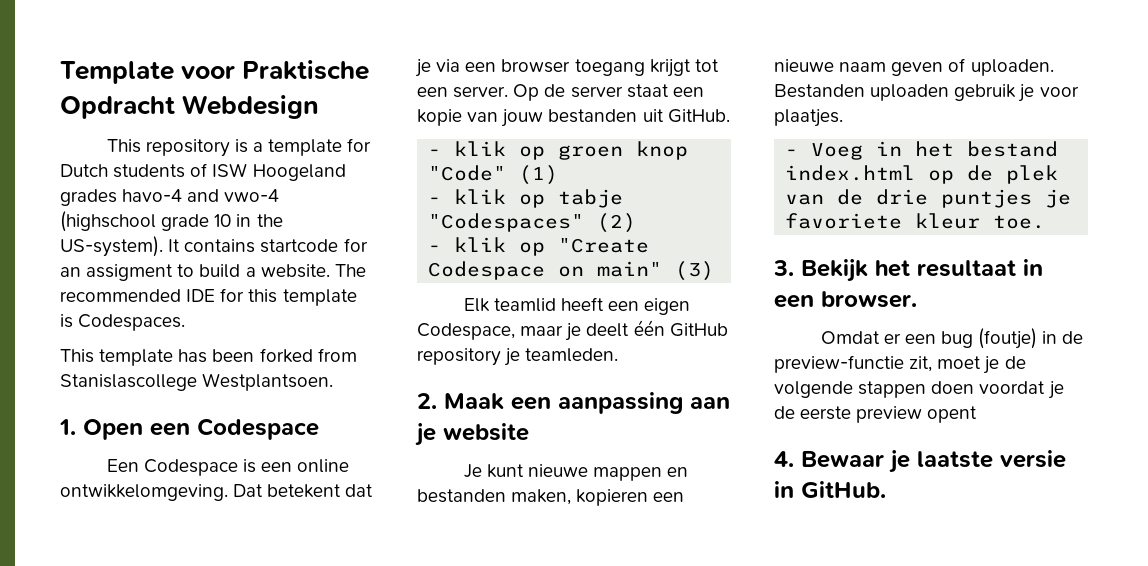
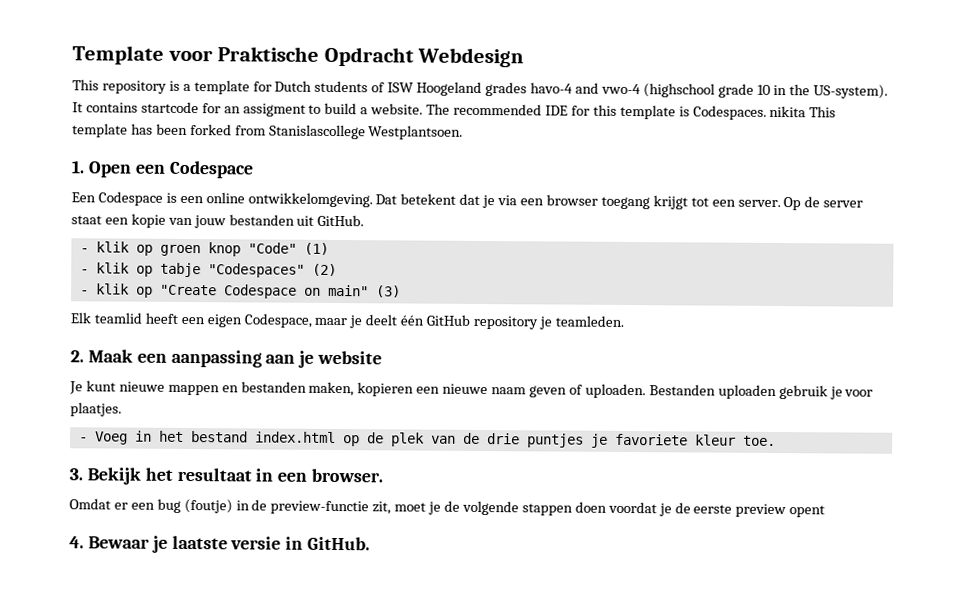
(186, 322) // -> [769,105,807,118] nikita

